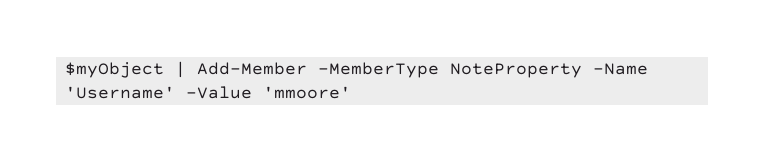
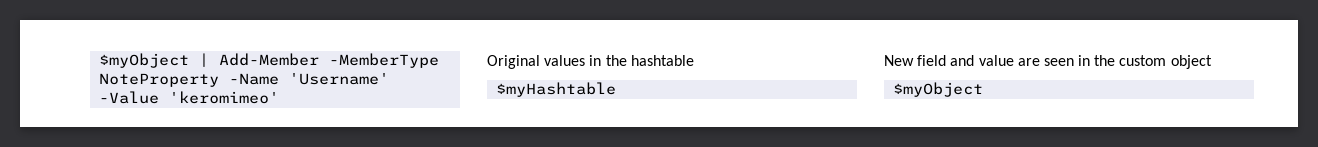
[262,86,351,99] 'mmoore' -> [169,91,280,104] [487,55,694,69] [496,82,617,97] [884,55,1212,69] [893,82,984,97] 'keromimeo' // Original values in the hashtable // $myHashtable // New field and value are seen in the custom object // $myObject

